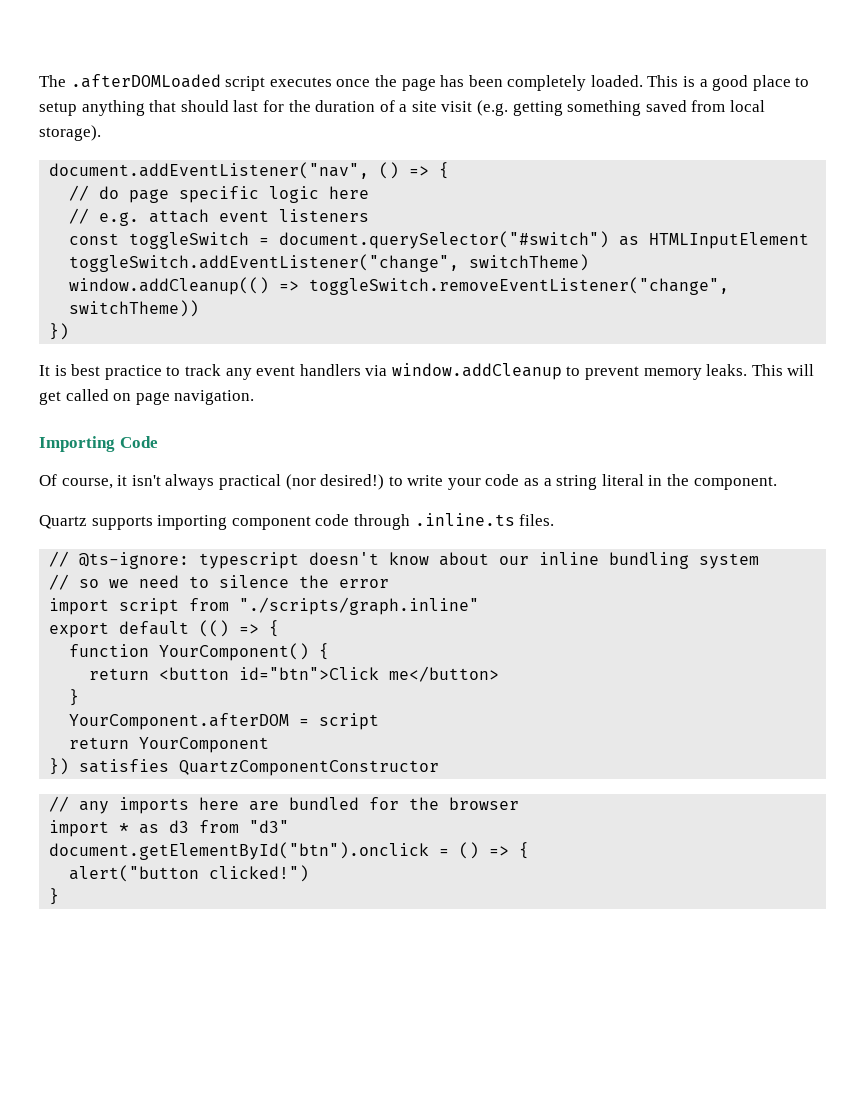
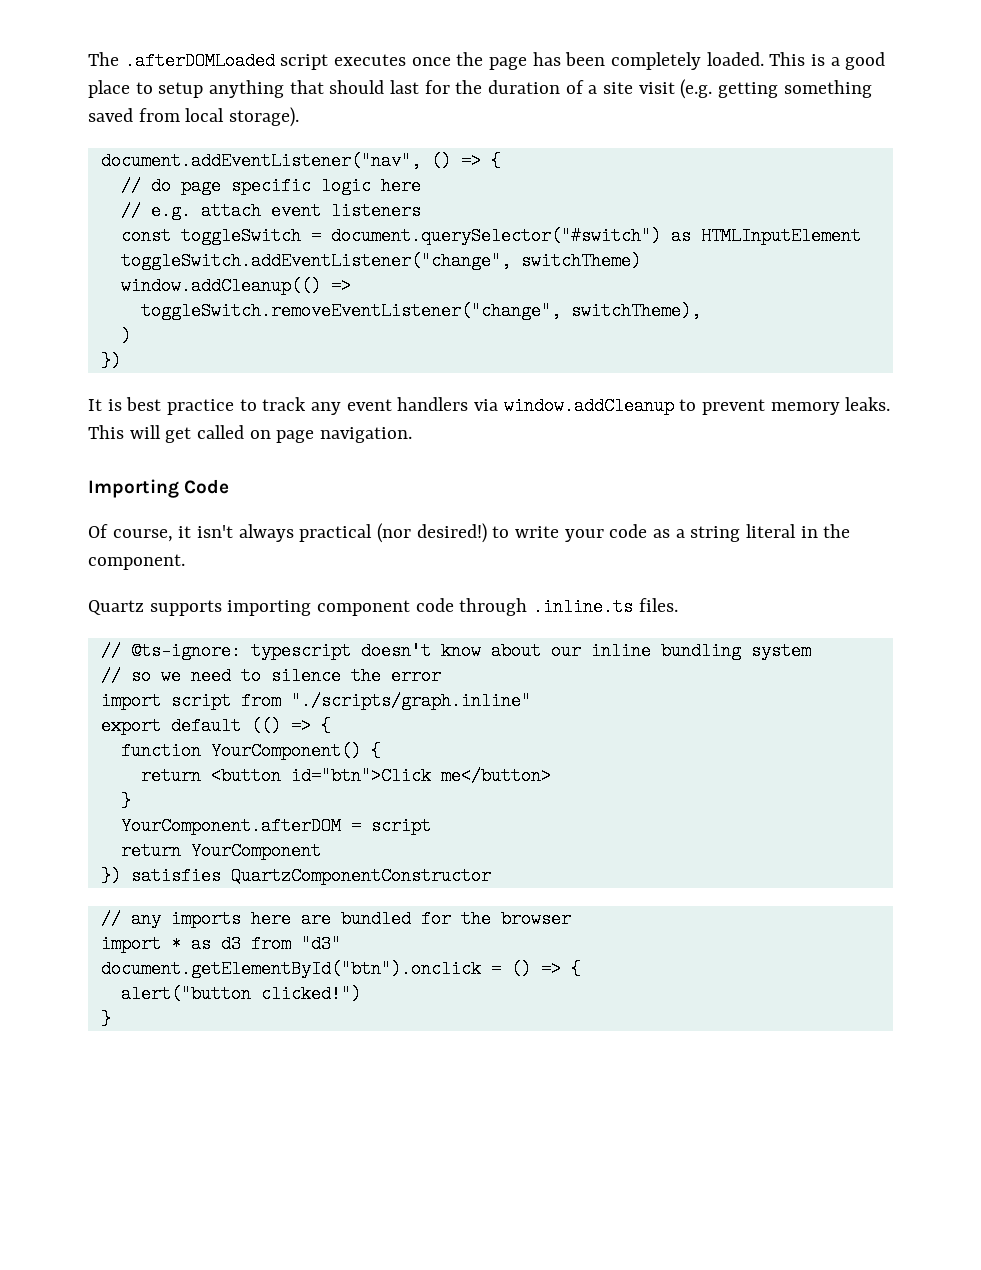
[309,277,730,295] [69,300,200,317] toggleSwitch.removeEventListener("change", switchTheme)) -> [140,302,701,320] [120,327,131,345] // toggleSwitch.removeEventListener("change", switchTheme), // )

